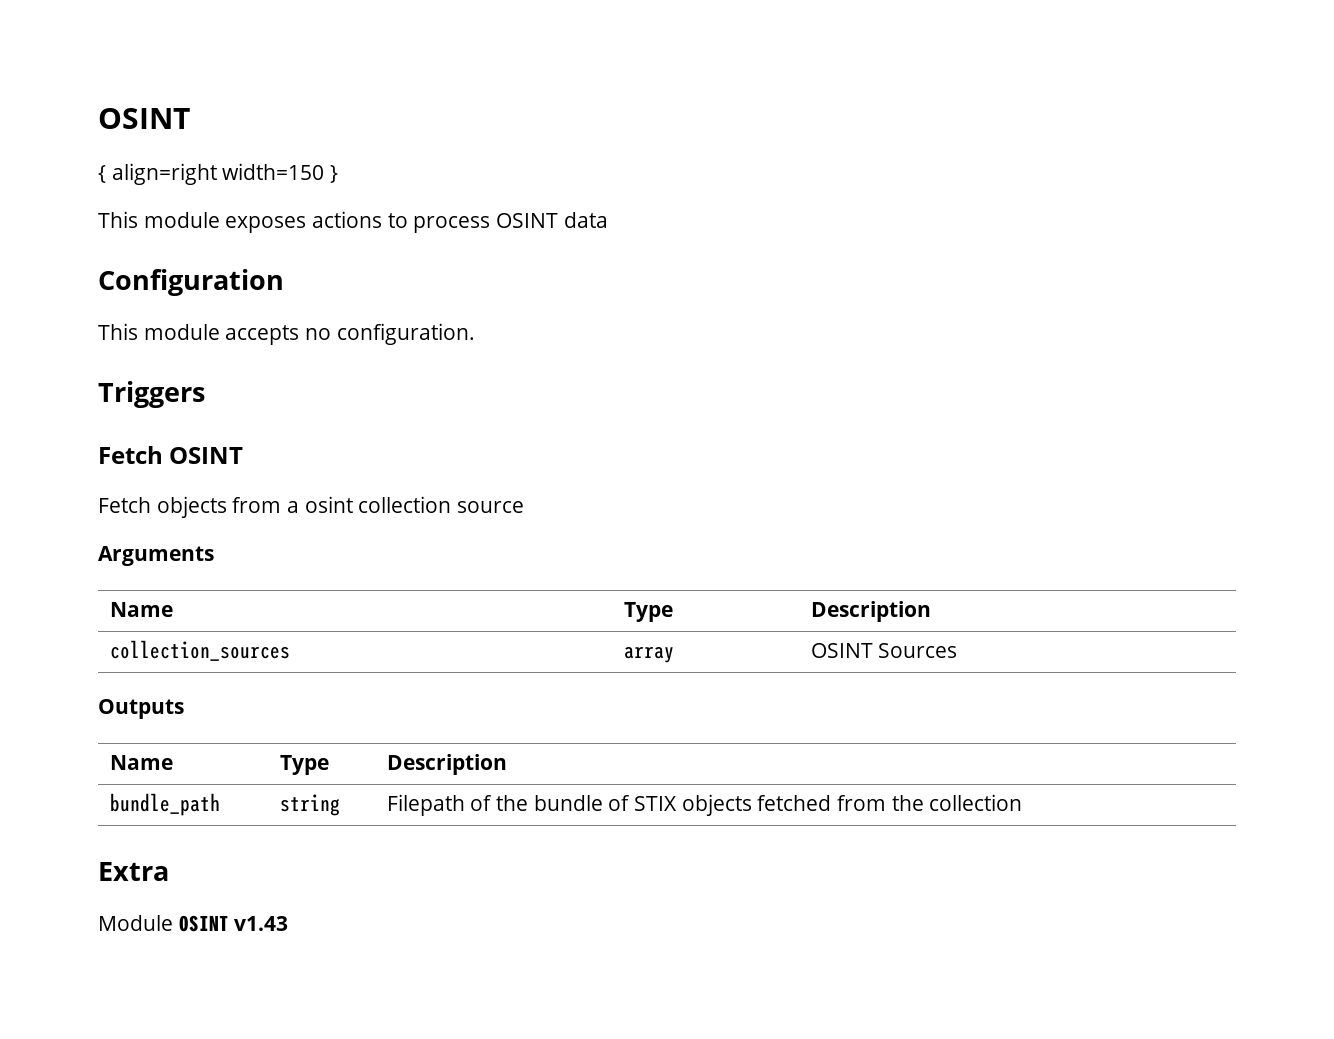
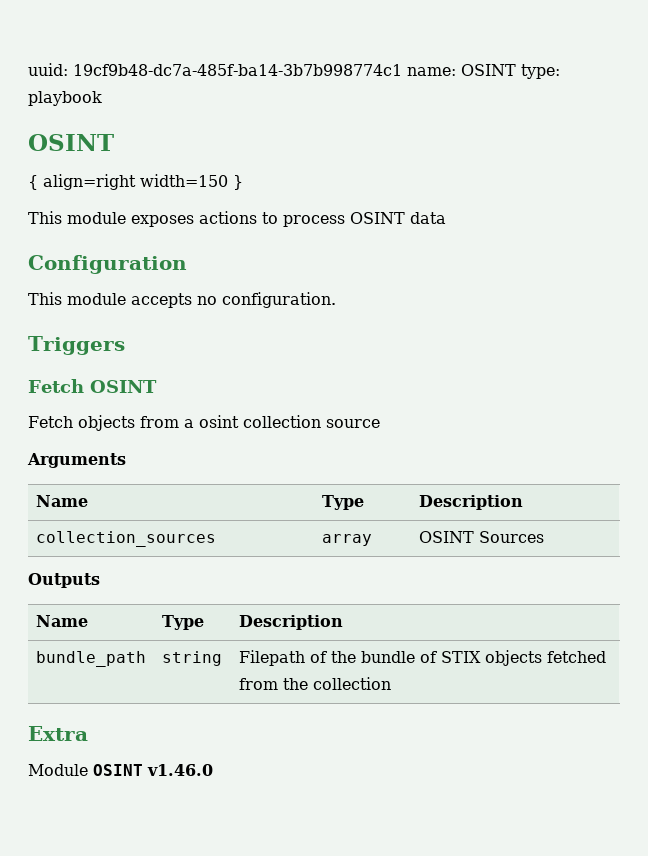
(98, 118) none -> [28,63,560,79] [28,91,102,106] uuid: 19cf9b48-dc7a-485f-ba14-3b7b998774c1 name: OSINT type: playbook //
[234,916,289,931] v1.43 -> [147,764,213,776] v1.46.0

